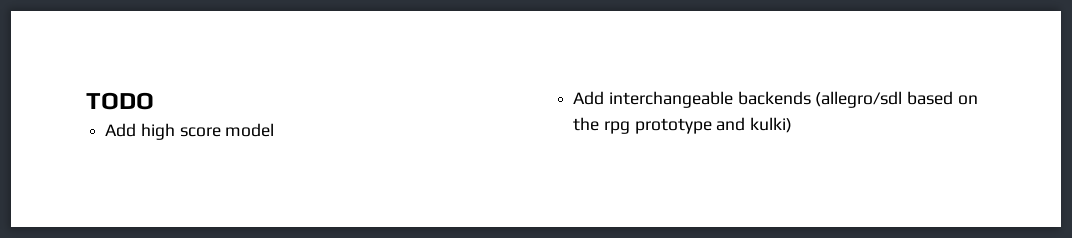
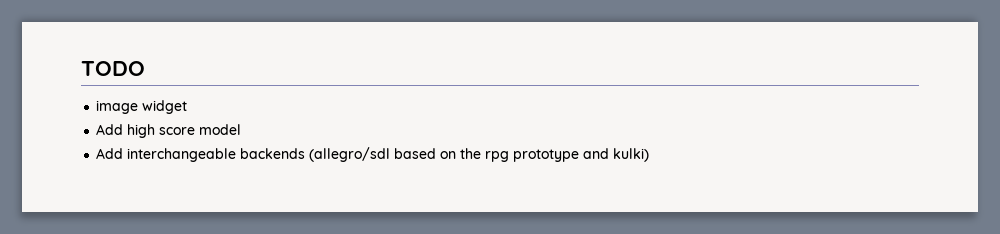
(154, 101) none -> [96,100,188,114] // image widget

